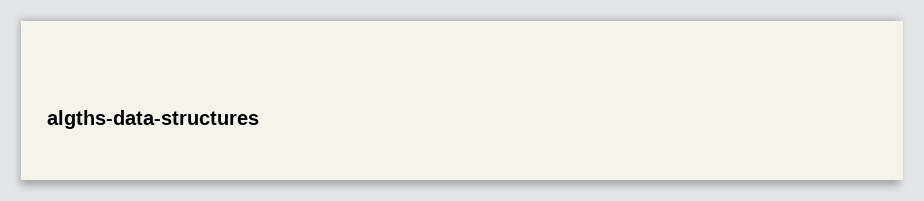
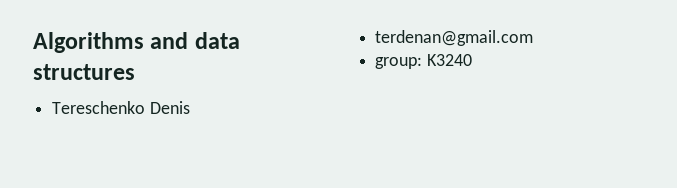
[47,110,259,129] algths-data-structures -> [33,32,240,53] [33,64,135,80] [52,101,190,114] [375,30,534,46] [375,54,472,69] Algorithms and data structures // Tereschenko Denis // terdenan@gmail.com // group: K3240

